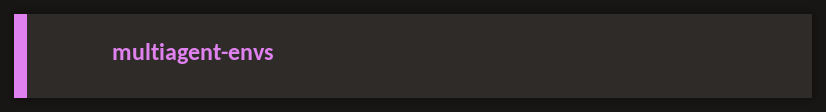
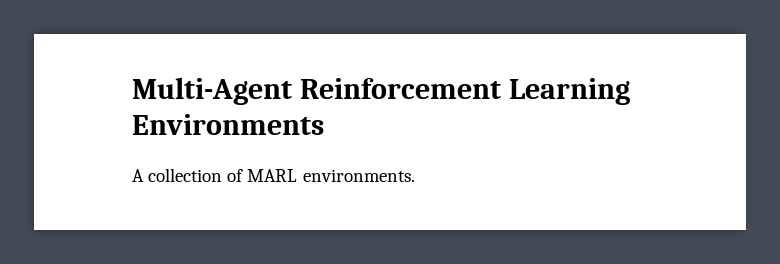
[112,43,274,64] multiagent-envs -> [132,77,630,105] [132,114,324,135] [132,168,415,182] Multi-Agent Reinforcement Learning Environments // A collection of MARL environments.

